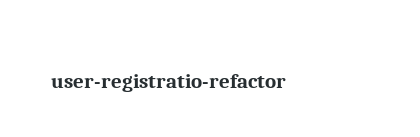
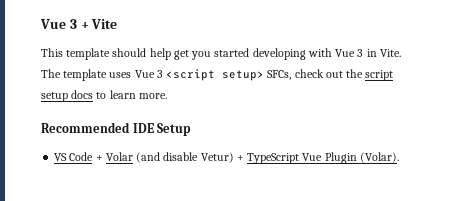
[51,74,286,92] user-registratio-refactor -> [40,19,118,29] [41,48,401,60] [41,69,394,81] [41,90,167,102] [41,122,192,136] [54,152,399,164] Vue 3 + Vite // This template should help get you started developing with Vue 3 in Vite. The template uses Vue 3 <script setup> SFCs, check out the script setup docs to learn more. // Recommended IDE Setup // VS Code + Volar (and disable Vetur) + TypeScript Vue Plugin (Volar).

